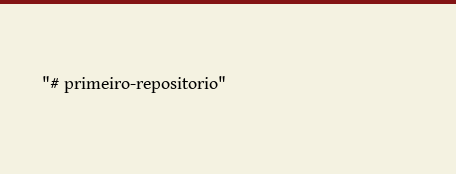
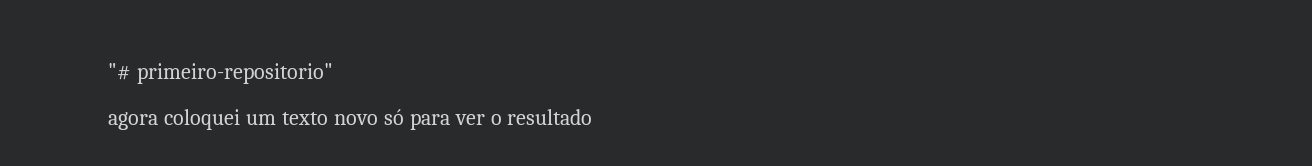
(226, 84) none -> [108,109,593,130] // agora coloquei um texto novo só para ver o resultado

